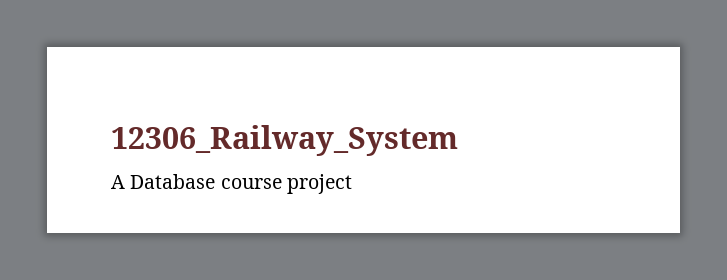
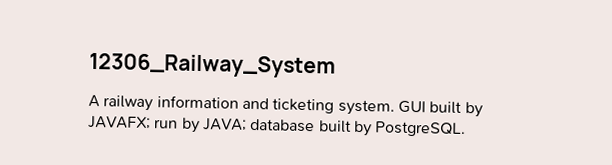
[130,174,352,194] Database course project -> [103,95,483,118] [88,115,467,138] railway information and ticketing system. GUI built by JAVAFX; run by JAVA; database built by PostgreSQL.

